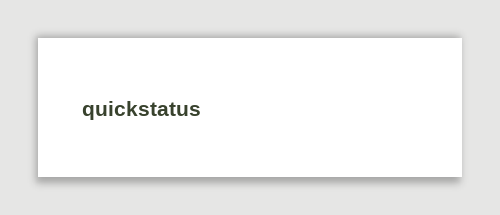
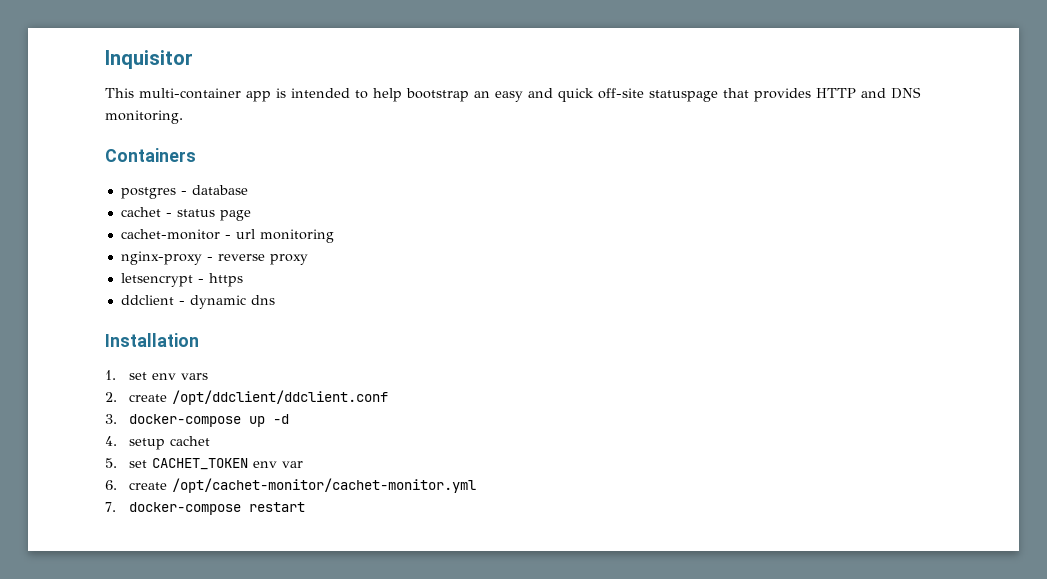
[82,101,201,120] quickstatus -> [105,50,193,69] [105,87,921,102] [105,110,183,124] [105,148,196,162] [120,185,248,199] [120,207,251,221] [120,229,334,243] [120,251,308,265] [120,273,243,287] [120,295,275,309] [105,333,199,347] [105,370,208,380] [105,390,388,405] [105,414,289,427] [105,436,210,450] [105,458,303,470] [105,478,476,493] [105,502,305,515] Inquisitor // This multi-container app is intended to help bootstrap an easy and quick off-site statuspage that provides HTTP and DNS monitoring. // Containers // postgres - database // cachet - status page // cachet-monitor - url monitoring // nginx-proxy - reverse proxy // letsencrypt - https // ddclient - dynamic dns // Installation // 1. set env vars // 2. create /opt/ddclient/ddclient.conf // 3. docker-compose up -d // 4. setup cachet // 5. set CACHET_TOKEN env var // 6. create /opt/cachet-monitor/cachet-monitor.yml // 7. docker-compose restart

